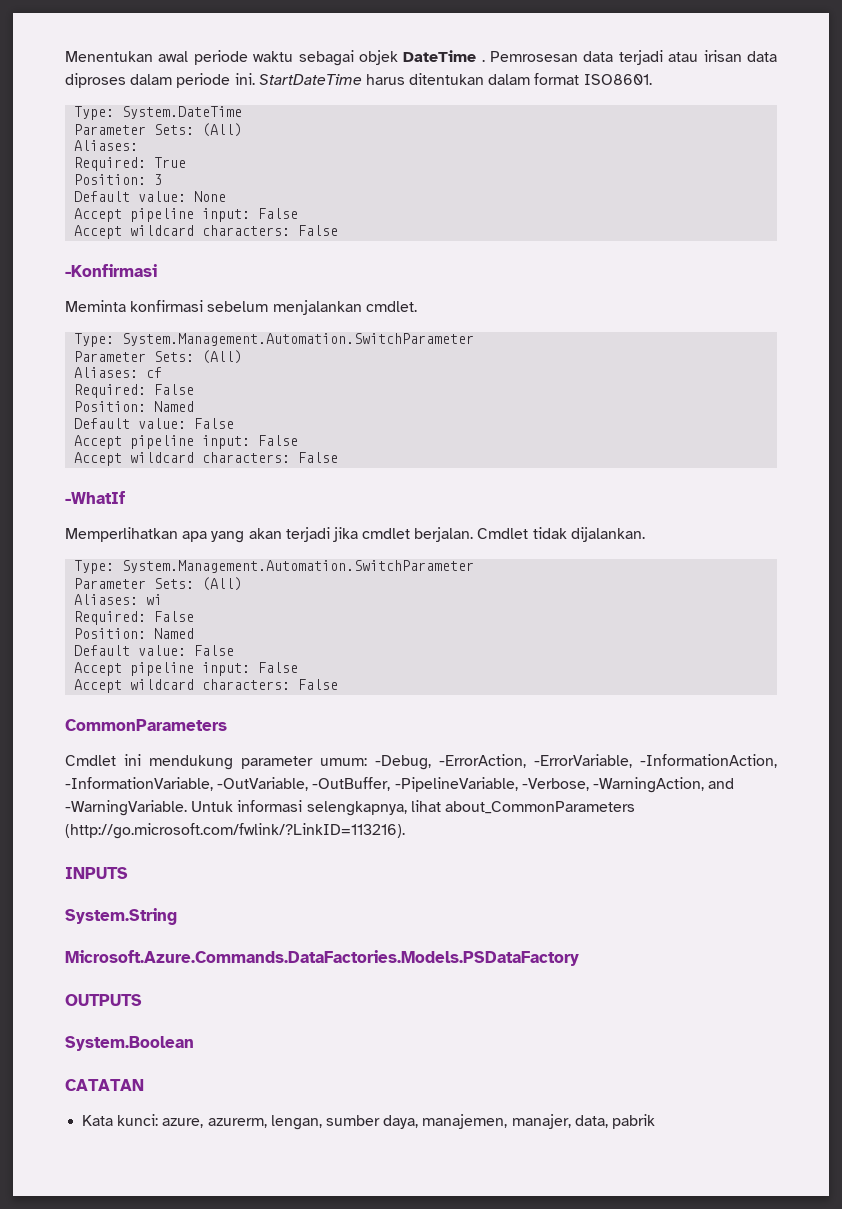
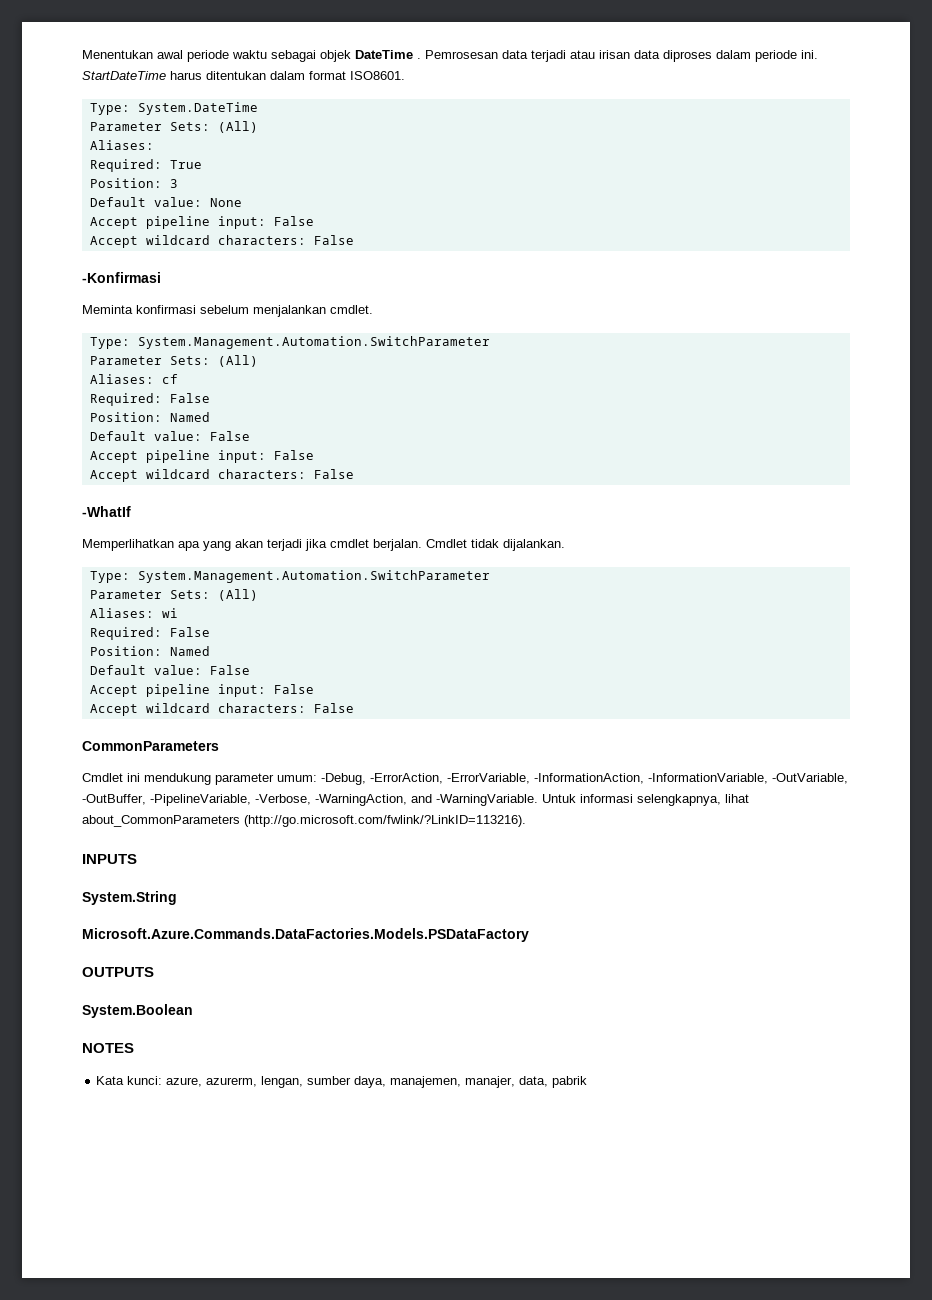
[65,1079,144,1091] CATATAN -> [82,1043,134,1053] NOTES

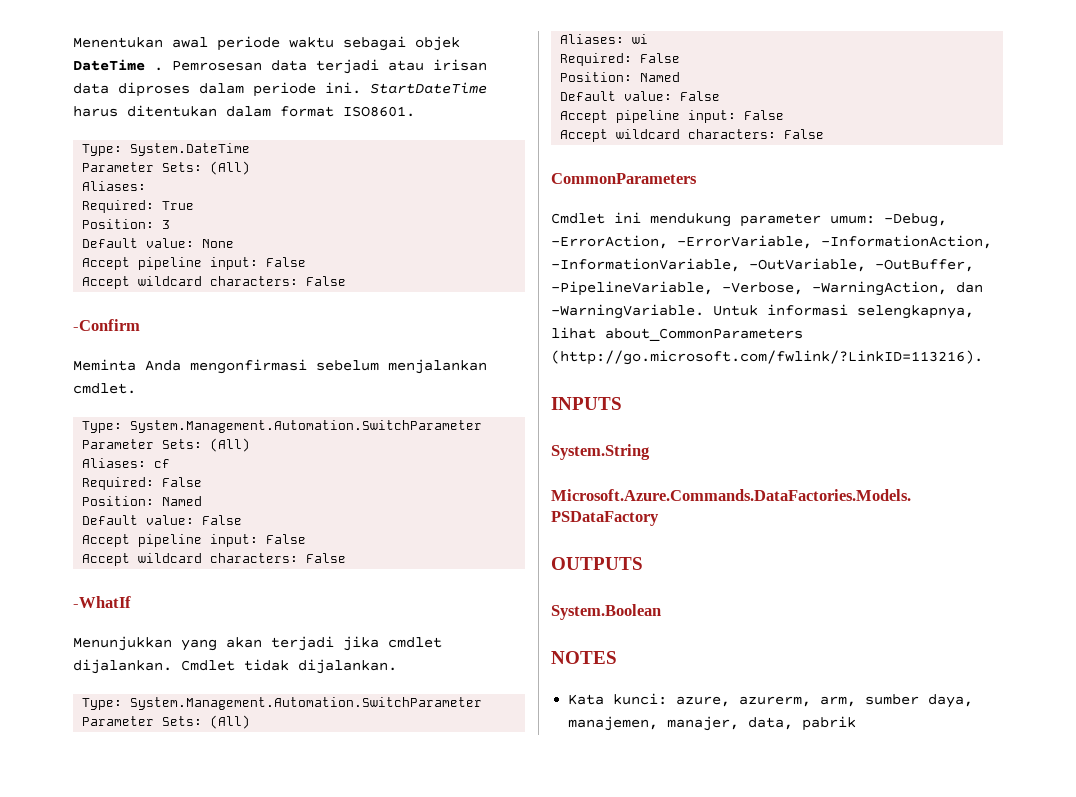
[82,272,161,283] -Konfirmasi -> [73,319,140,331] -Confirm
[136,305,196,314] konfirmasi -> [145,359,307,374] Anda mengonfirmasi
[82,539,200,551] Memperlihatkan apa -> [73,636,172,651] Menunjukkan
[373,539,422,551] berjalan. -> [73,659,172,674] dijalankan.
[411,794,432,803] and -> [956,282,983,293] dan
[261,1076,304,1088] lengan, -> [820,696,857,707] arm,

